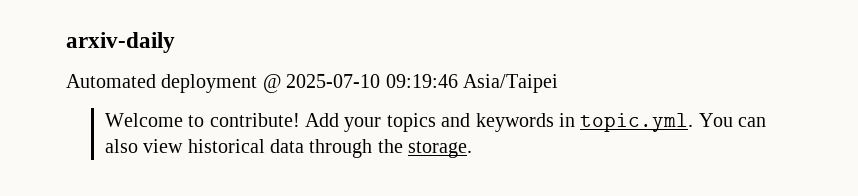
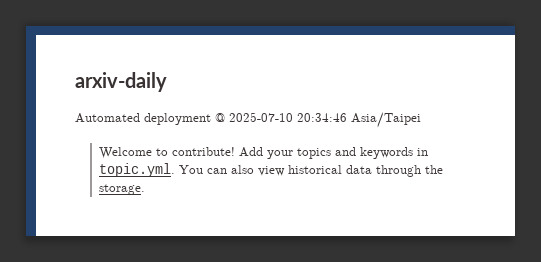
[385,74,458,88] 09:19:46 -> [297,113,347,122] 20:34:46

